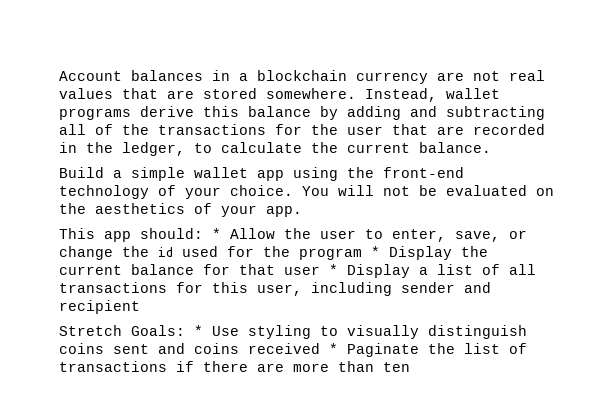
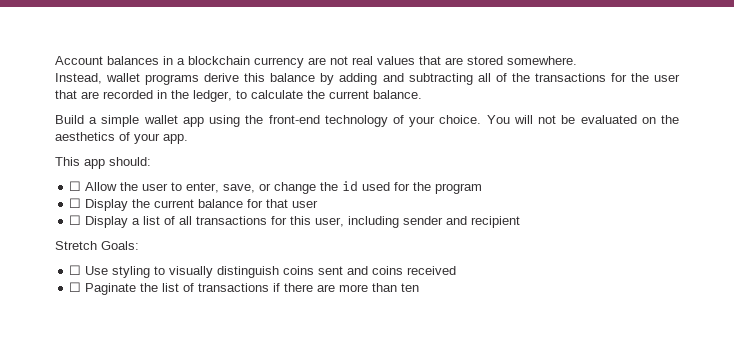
(356, 93) none -> (577, 60) //
[212,228,221,239] * -> [69,181,82,191] // ☐
[371,246,380,257] * -> [69,198,82,208] // ☐
[329,264,338,275] * -> [69,215,82,225] // ☐
[194,325,203,336] * -> [69,265,82,275] // ☐
[329,343,338,354] * -> [69,282,82,292] // ☐

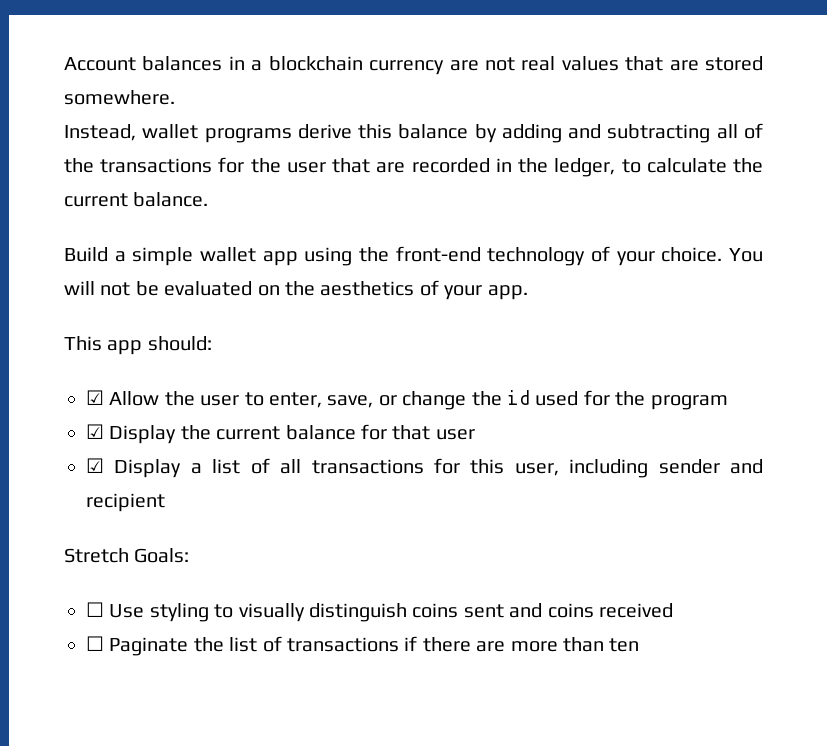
[69,181,82,191] ☐ -> [86,390,104,405] ☑
[69,198,82,208] ☐ -> [86,424,104,439] ☑
[69,215,82,225] ☐ -> [86,458,104,473] ☑

